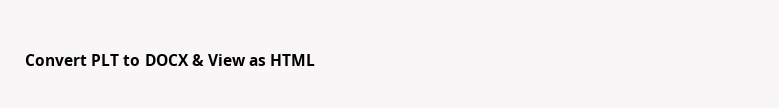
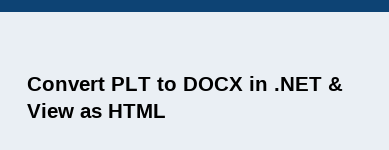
(189, 60) none -> [249,76,322,91] in .NET

